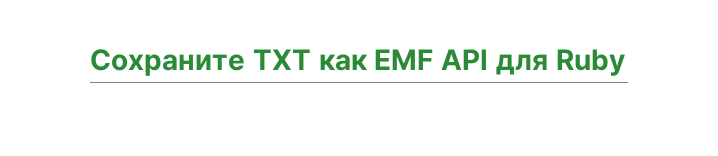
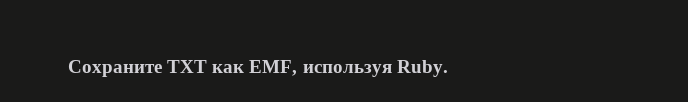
[374,49,625,76] EMF API для Ruby -> [249,60,448,77] EMF, используя Ruby.

